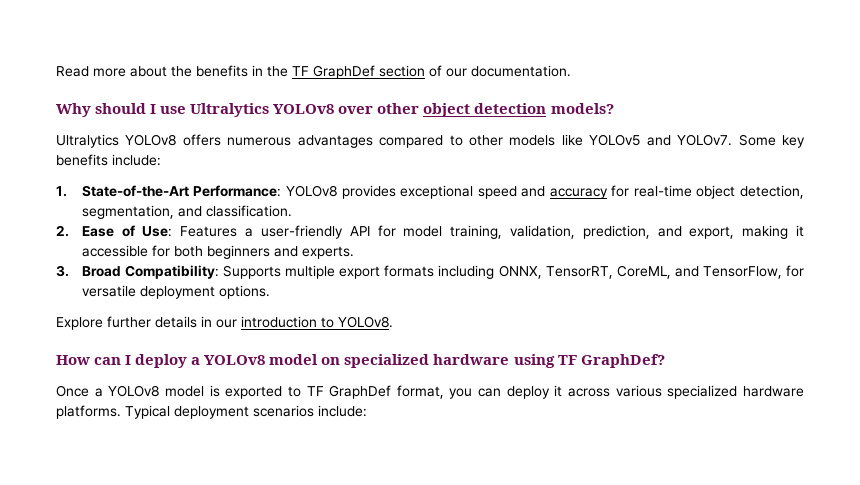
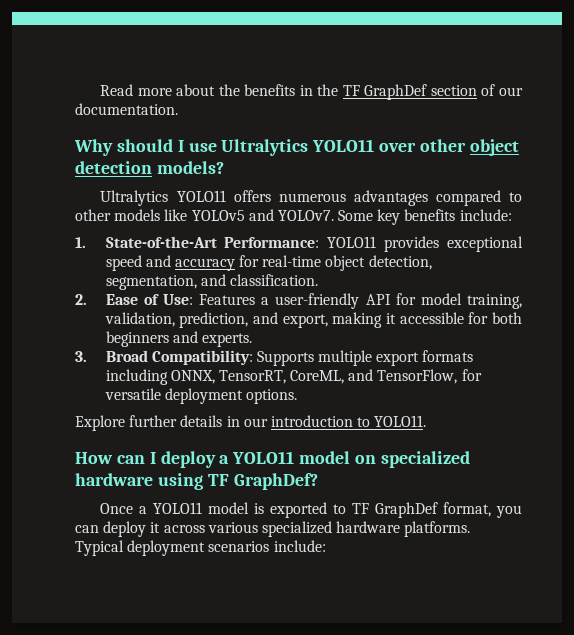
[273,104,335,114] YOLOv8 -> [312,139,375,152] YOLO11
[125,134,177,146] YOLOv8 -> [176,190,226,202] YOLO11
[285,185,337,197] YOLOv8 -> [327,236,377,248] YOLO11
[338,316,393,328] YOLOv8. -> [374,415,427,427] YOLO11.
[204,355,266,365] YOLOv8 -> [232,451,295,464] YOLO11
[108,385,160,397] YOLOv8 -> [153,502,203,514] YOLO11

